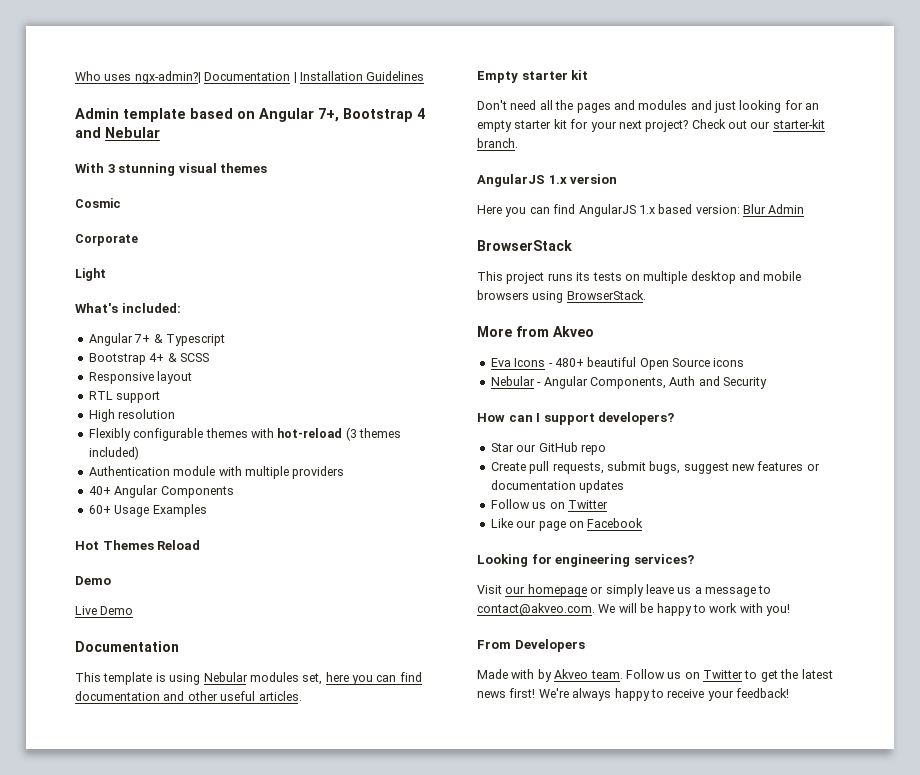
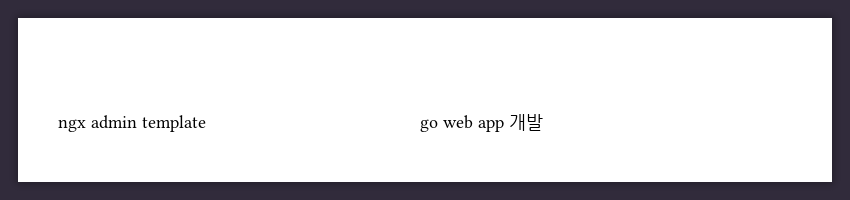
[75,71,425,84] [75,108,425,122] [75,127,160,138] [75,163,268,176] [75,198,121,208] [75,234,138,246] [75,268,106,281] [75,303,181,313] [88,333,225,346] [88,353,209,365] [88,371,193,384] [88,391,161,403] [88,409,176,422] [88,427,401,441] [88,446,139,460] [88,466,345,479] [88,485,234,498] [88,504,207,517] [75,540,201,550] [75,576,111,585] [75,606,134,615] [75,641,179,652] [75,672,422,685] [75,691,302,701] [477,70,589,83] [477,100,820,113] [477,119,825,132] [477,138,518,148] [477,174,618,187] [477,204,805,217] [477,240,572,251] [477,271,802,284] [477,290,646,303] [477,326,594,337] [490,357,745,370] [490,376,767,389] [477,412,675,425] [490,442,606,455] [490,461,820,474] [490,480,625,493] [490,499,608,509] [490,518,644,531] [477,554,694,567] [477,584,772,597] [477,603,790,616] [477,639,585,652] [477,669,833,682] [477,688,789,701] Who uses ngx-admin?| Documentation | Installation Guidelines // Admin template based on Angular 7+, Bootstrap 4 and Nebular // With 3 stunning visual themes // Cosmic // Corporate // Light // What's included: // Angular 7+ & Typescript // Bootstrap 4+ & SCSS // Responsive layout // RTL support // High resolution // Flexibly configurable themes with hot-reload (3 themes included) // Authentication module with multiple providers // 40+ Angular Components // 60+ Usage Examples // Hot Themes Reload // Demo // Live Demo // Documentation // This template is using Nebular modules set, here you can find documentation and other useful articles. // Empty starter kit // Don't need all the pages and modules and just looking for an empty starter kit for your next project? Check out our starter-kit branch. // AngularJS 1.x version // Here you can find AngularJS 1.x based version: Blur Admin // BrowserStack // This project runs its tests on multiple desktop and mobile browsers using BrowserStack. // More from Akveo // Eva Icons - 480+ beautiful Open Source icons // Nebular - Angular Components, Auth and Security // How can I support developers? // Star our GitHub repo // Create pull requests, submit bugs, suggest new features or documentation updates // Follow us on Twitter // Like our page on Facebook // Looking for engineering services? // Visit our homepage or simply leave us a message to contact@akveo.com. We will be happy to work with you! // From Developers // Made with by Akveo team. Follow us on Twitter to get the latest news first! We're always happy to receive your feedback! -> [58,115,206,132] [420,114,543,132] ngx admin template // go web app 개발

